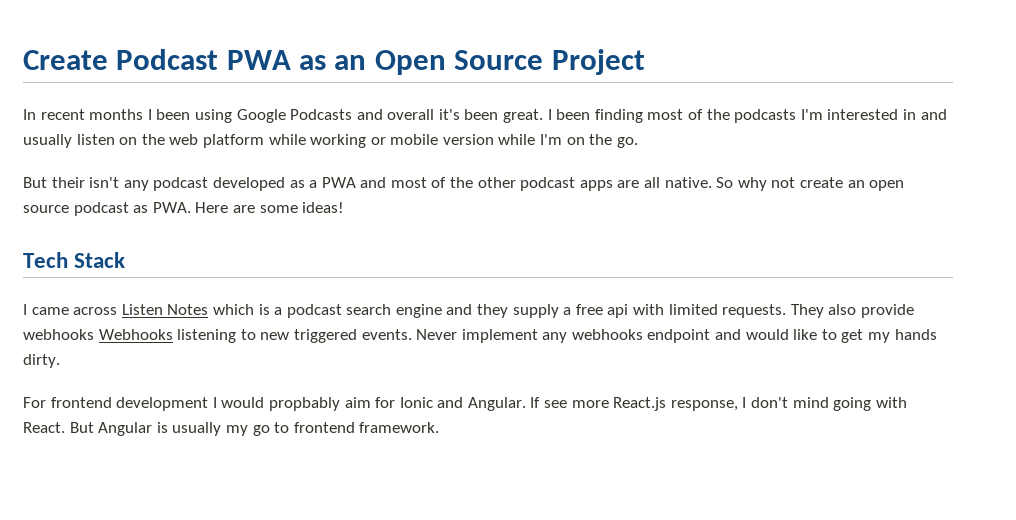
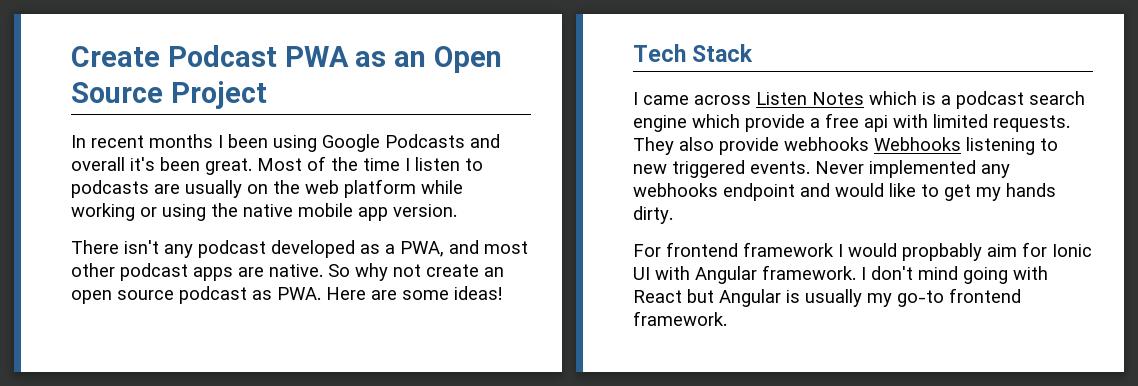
[547,109,947,123] [23,134,115,148] I been finding most of the podcasts I'm interested in and usually listen -> [257,156,483,171] [71,180,242,198] Most of the time I listen to podcasts are usually
[390,134,638,148] [23,177,85,188] mobile version while I'm on the go. // But their -> [162,203,457,221] [71,240,119,254] using the native mobile app version. // There
[321,177,356,188] PWA -> [400,241,444,257] PWA,
[431,177,474,188] of the -> (528, 247) none
[644,177,661,188] all -> (264, 272) none
[446,304,559,318] and they supply -> [692,114,805,132] which provide
[461,329,538,343] implement -> [869,160,976,178] implemented
[116,397,209,411] development -> [743,242,834,257] framework
[437,397,738,411] and Angular. If see more React.js response, -> [633,265,856,284] UI with Angular framework.
[23,422,94,433] React. But -> [633,289,714,303] React but
[252,422,290,436] go to -> [897,290,944,307] go-to

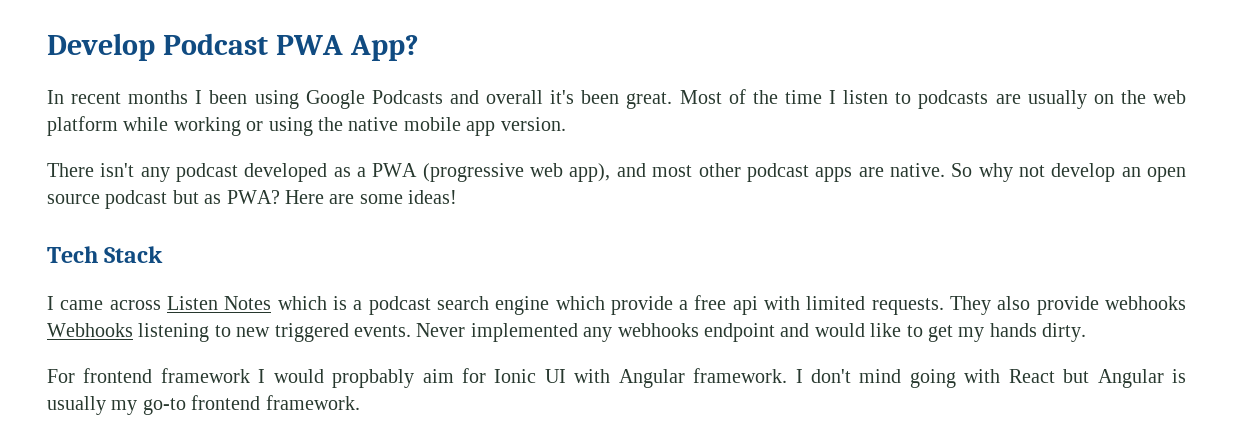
[71,46,160,67] Create -> [47,33,155,61] Develop
[355,46,503,73] [71,81,267,109] as an Open Source Project -> [350,35,420,61] App?
[400,241,444,257] PWA, -> [372,163,611,182] PWA (progressive web app),
[426,264,479,277] create -> [1051,163,1116,182] develop
[252,287,321,300] as PWA. -> [172,190,280,204] but as PWA?

